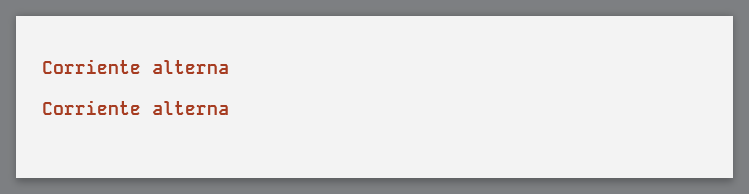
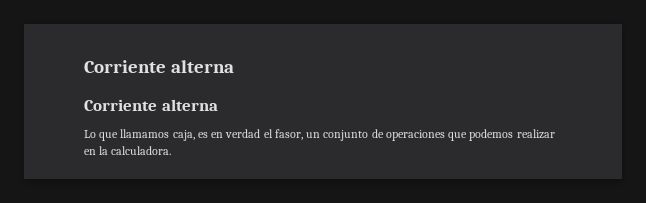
(229, 108) none -> [84,129,555,141] [84,146,172,155] // Lo que llamamos caja, es en verdad el fasor, un conjunto de operaciones que podemos realizar en la calculadora.

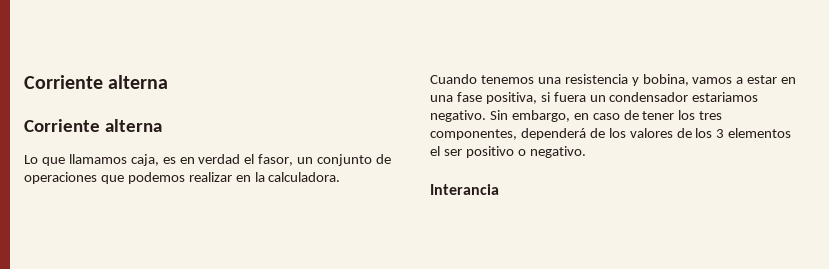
(172, 150) none -> [430,74,797,86] [430,92,759,104] [430,110,723,122] [430,128,792,140] [430,146,586,158] [430,184,499,195] // Cuando tenemos una resistencia y bobina, vamos a estar en una fase positiva, si fuera un condensador estariamos negativo. Sin embargo, en caso de tener los tres componentes, dependerá de los valores de los 3 elementos el ser positivo o negativo. // Interancia

